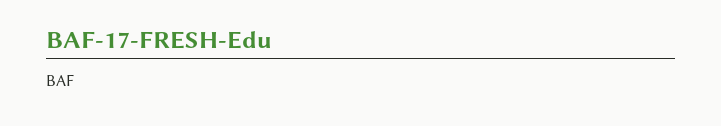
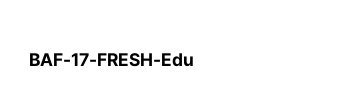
[46,74,74,86] // BAF -> (194, 60) none

